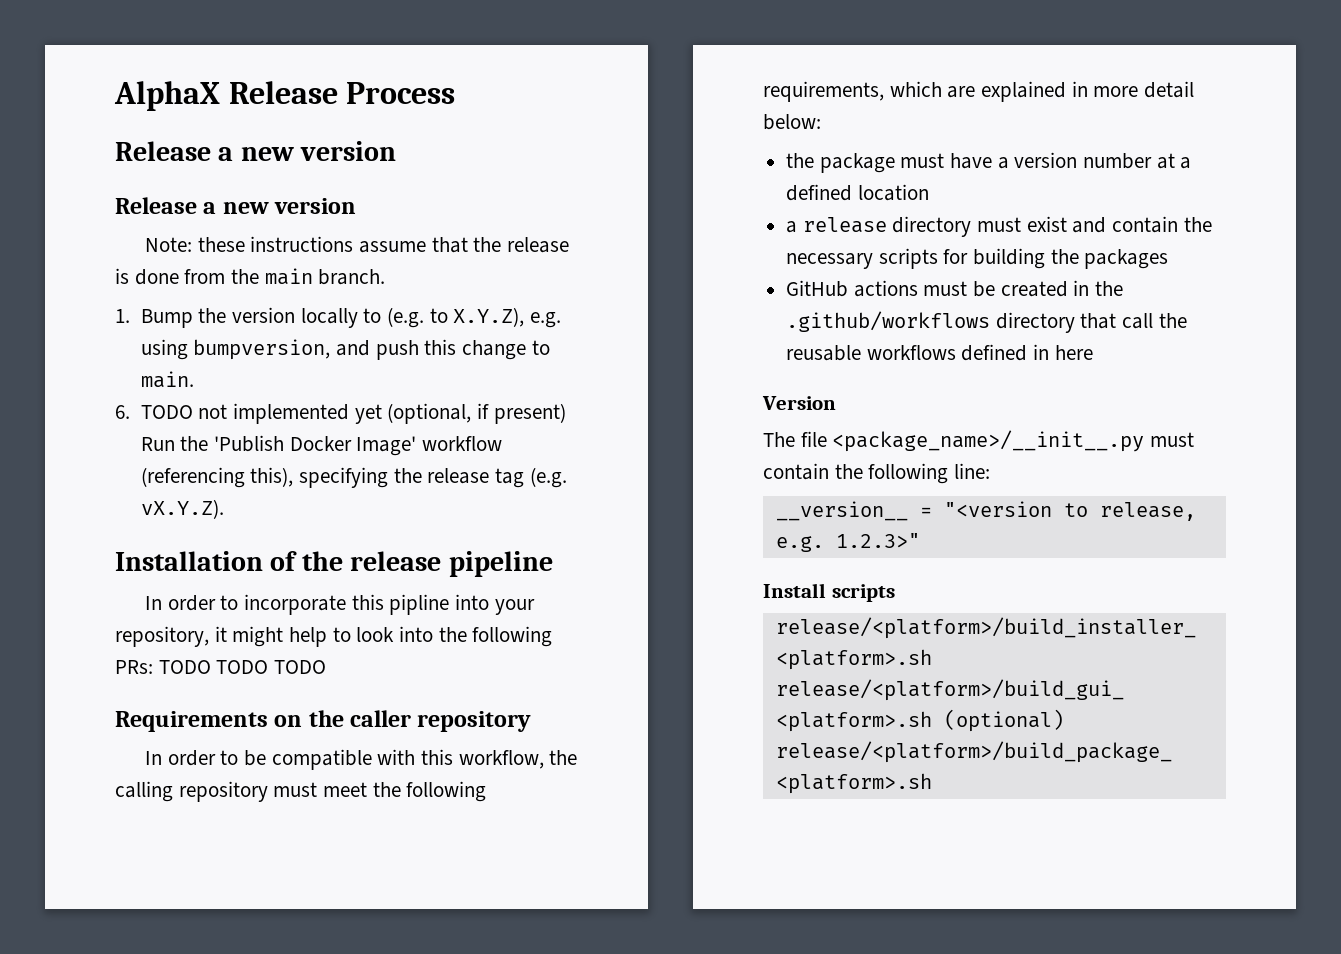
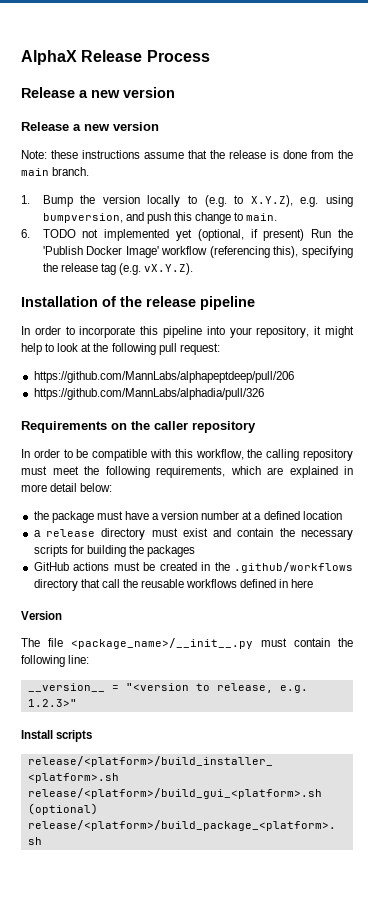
[389,594,450,615] pipline -> [163,326,202,338] pipeline
[399,626,553,647] [115,660,327,674] into the following PRs: TODO TODO TODO -> [81,343,220,355] [33,371,294,383] [33,388,264,400] at the following pull request: // https://github.com/MannLabs/alphapeptdeep/pull/206 // https://github.com/MannLabs/alphadia/pull/326

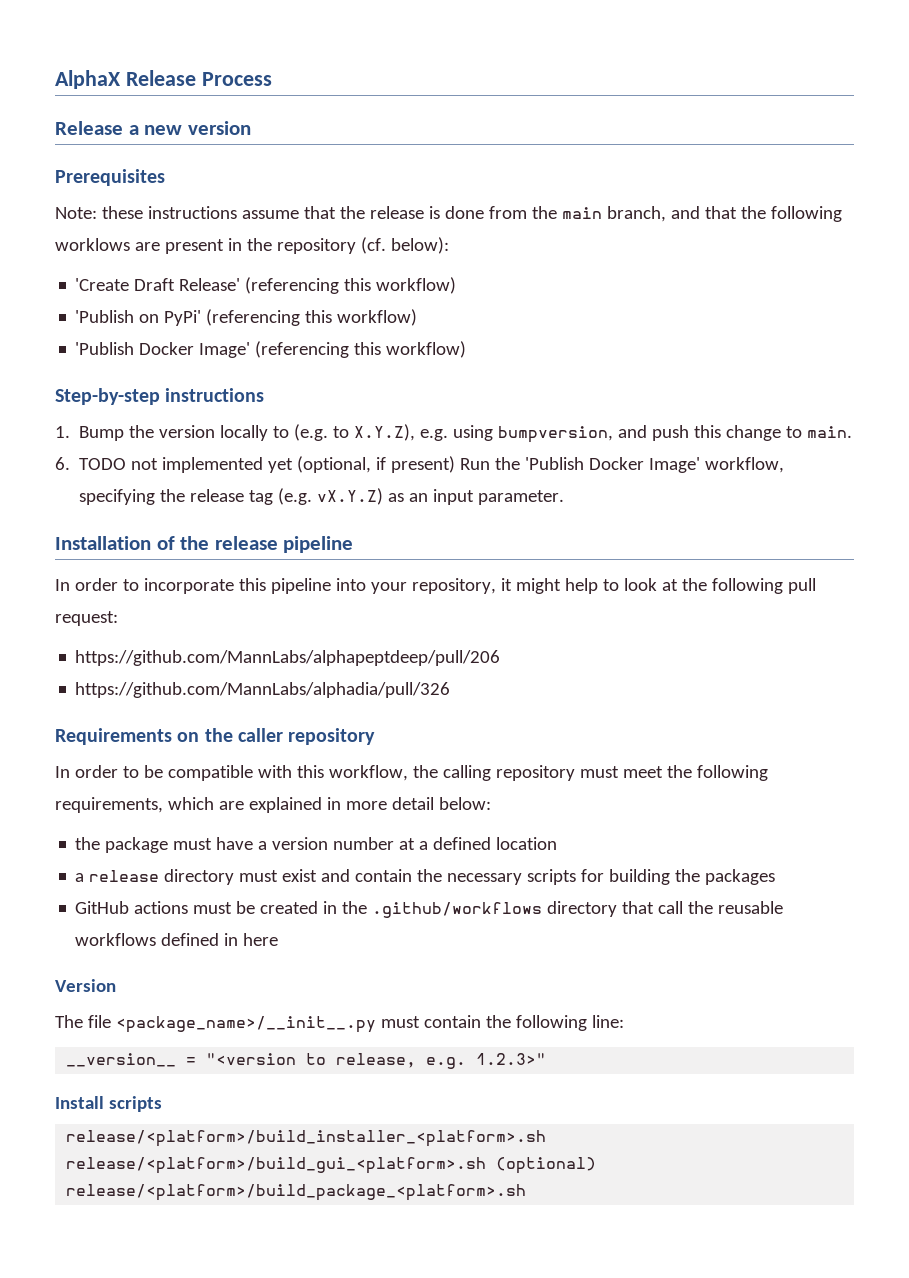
[21,122,159,131] Release a new version -> [55,169,165,186] Prerequisites
[52,167,90,176] branch. -> [606,206,842,222] [55,237,449,254] [75,277,457,294] [75,309,418,326] [75,341,467,358] [55,388,265,405] branch, and that the following worklows are present in the repository (cf. below): // 'Create Draft Release' (referencing this workflow) // 'Publish on PyPi' (referencing this workflow) // 'Publish Docker Image' (referencing this workflow) // Step-by-step instructions
[161,246,299,258] workflow (referencing this), -> [705,457,785,473] workflow,
[143,263,193,275] vX.Y.Z). -> [317,488,565,505] vX.Y.Z) as an input parameter.

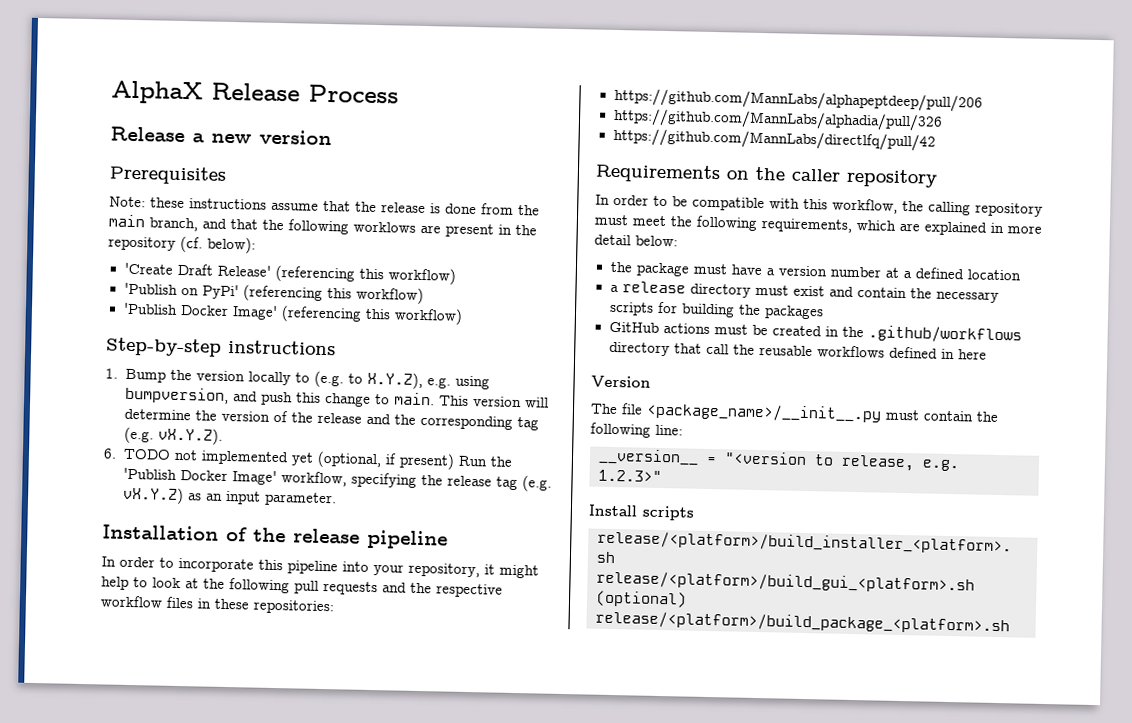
(853, 432) none -> [439,395,550,408] [124,408,540,431] [124,426,224,445] This version will determine the version of the release and the corresponding tag (e.g. vX.Y.Z).
[55,611,118,626] request: -> [323,581,503,598] [100,595,334,615] requests and the respective workflow files in these repositories:
(451, 690) none -> [612,127,936,152] // https://github.com/MannLabs/directlfq/pull/42

